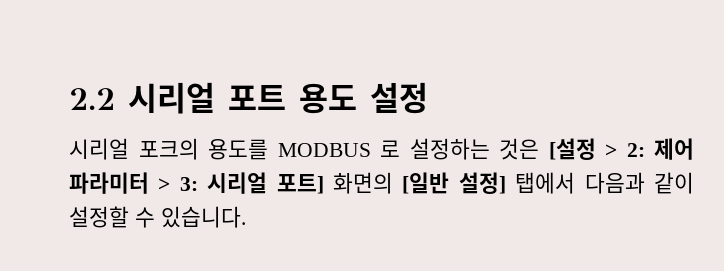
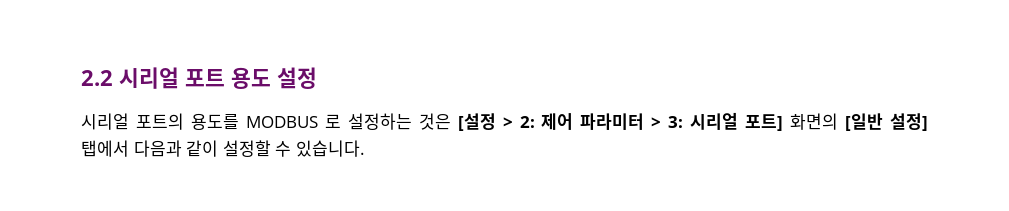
[138,138,199,160] 포크의 -> [135,113,184,130] 포트의

